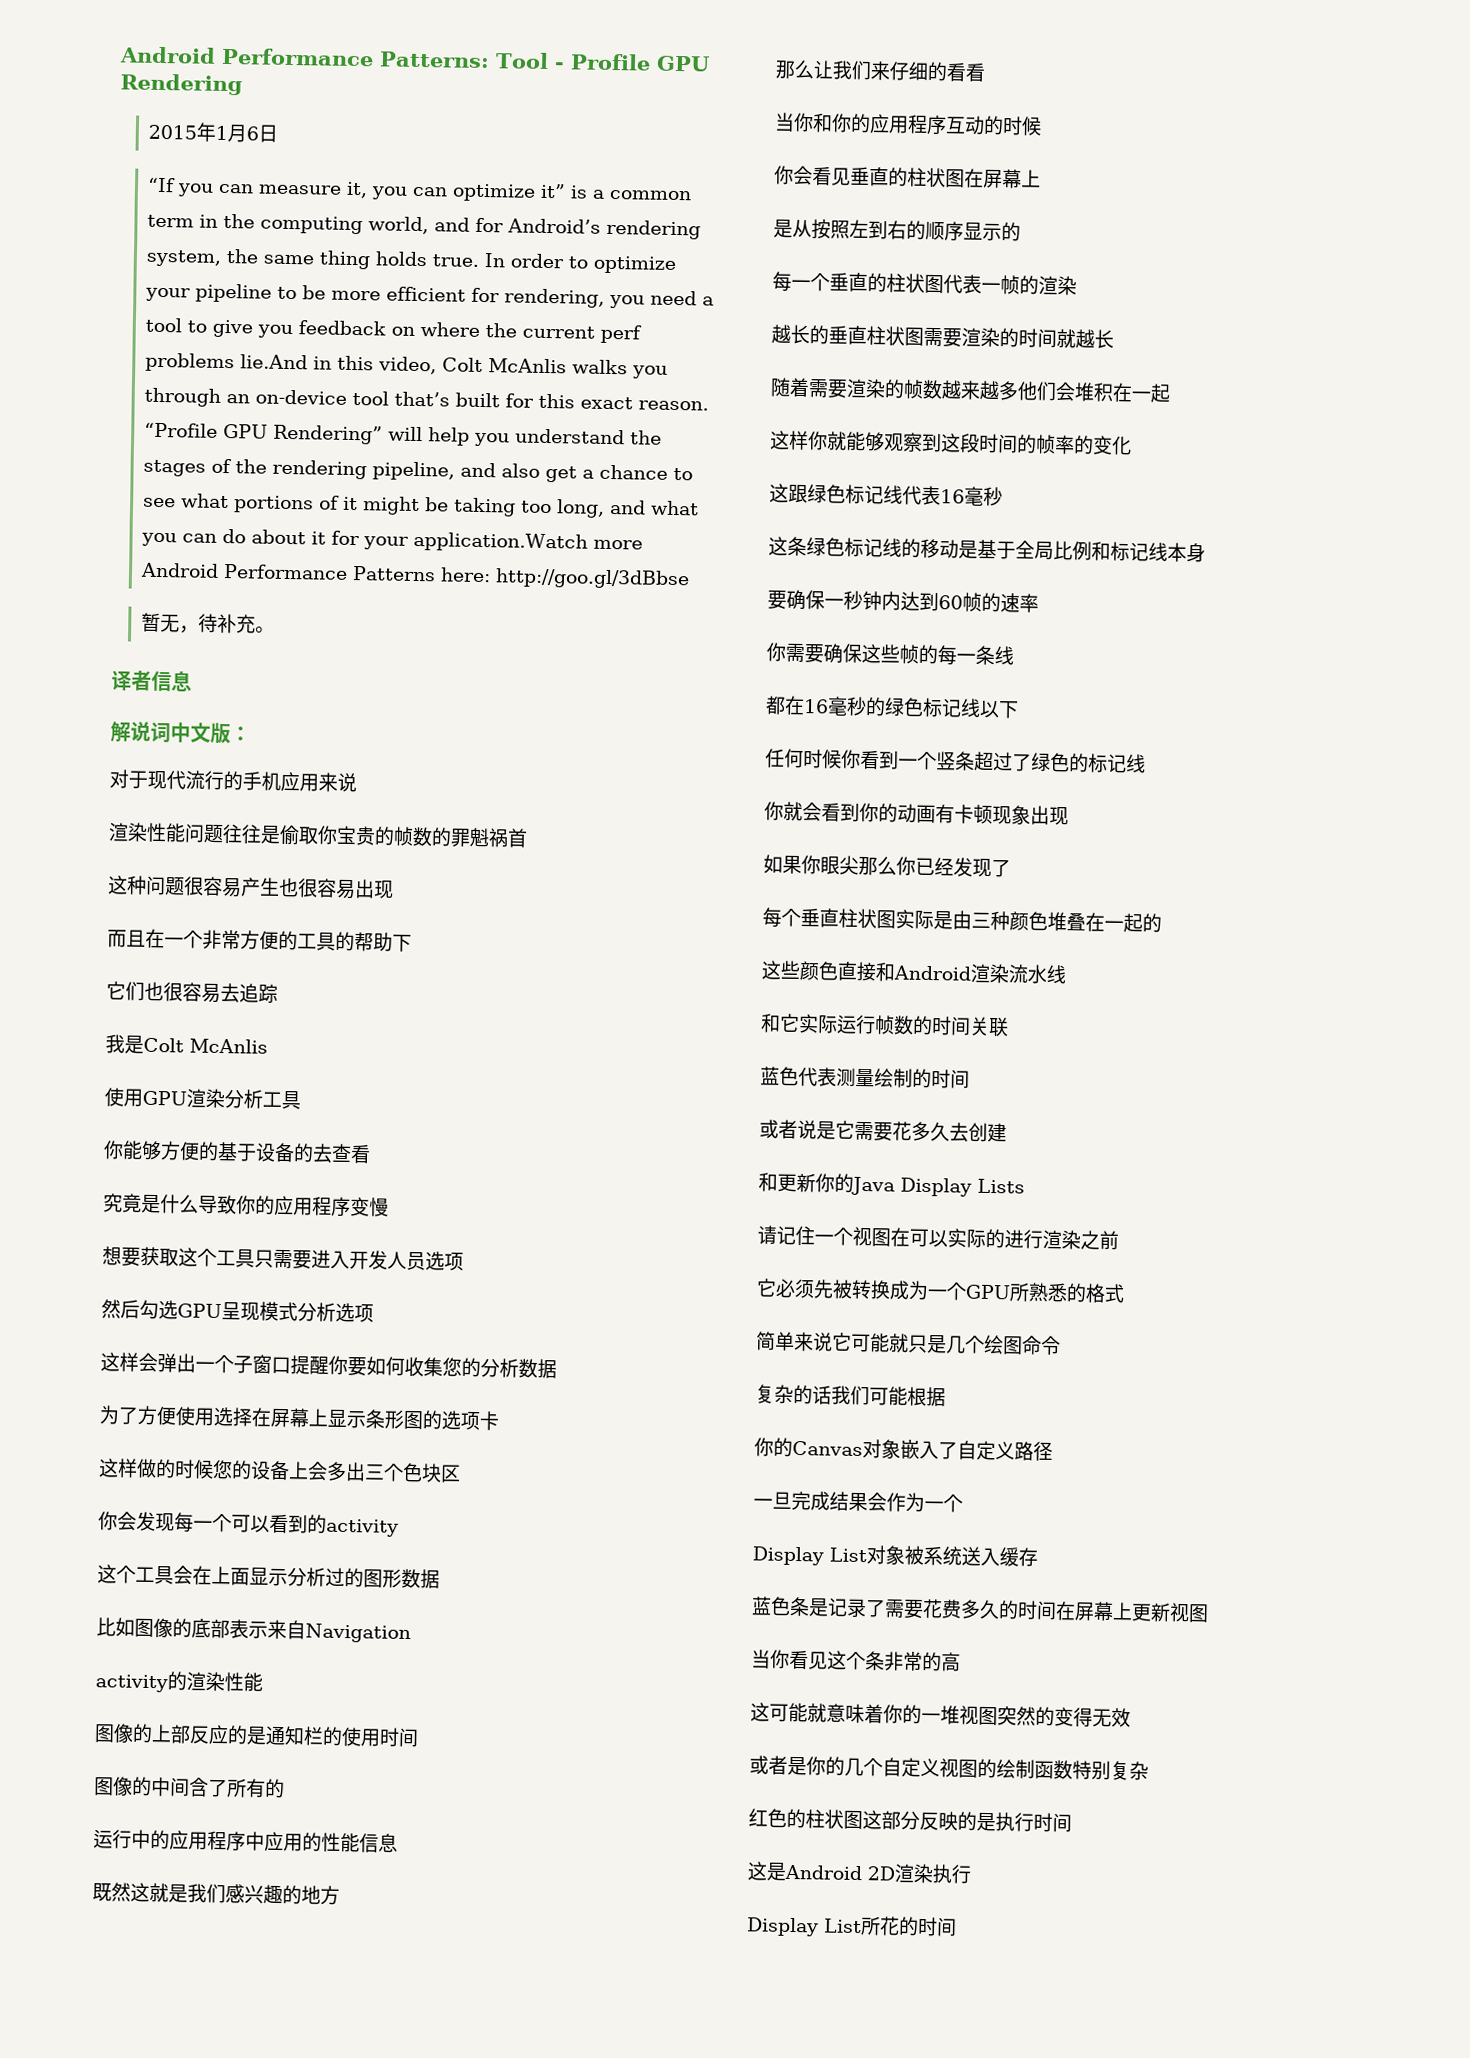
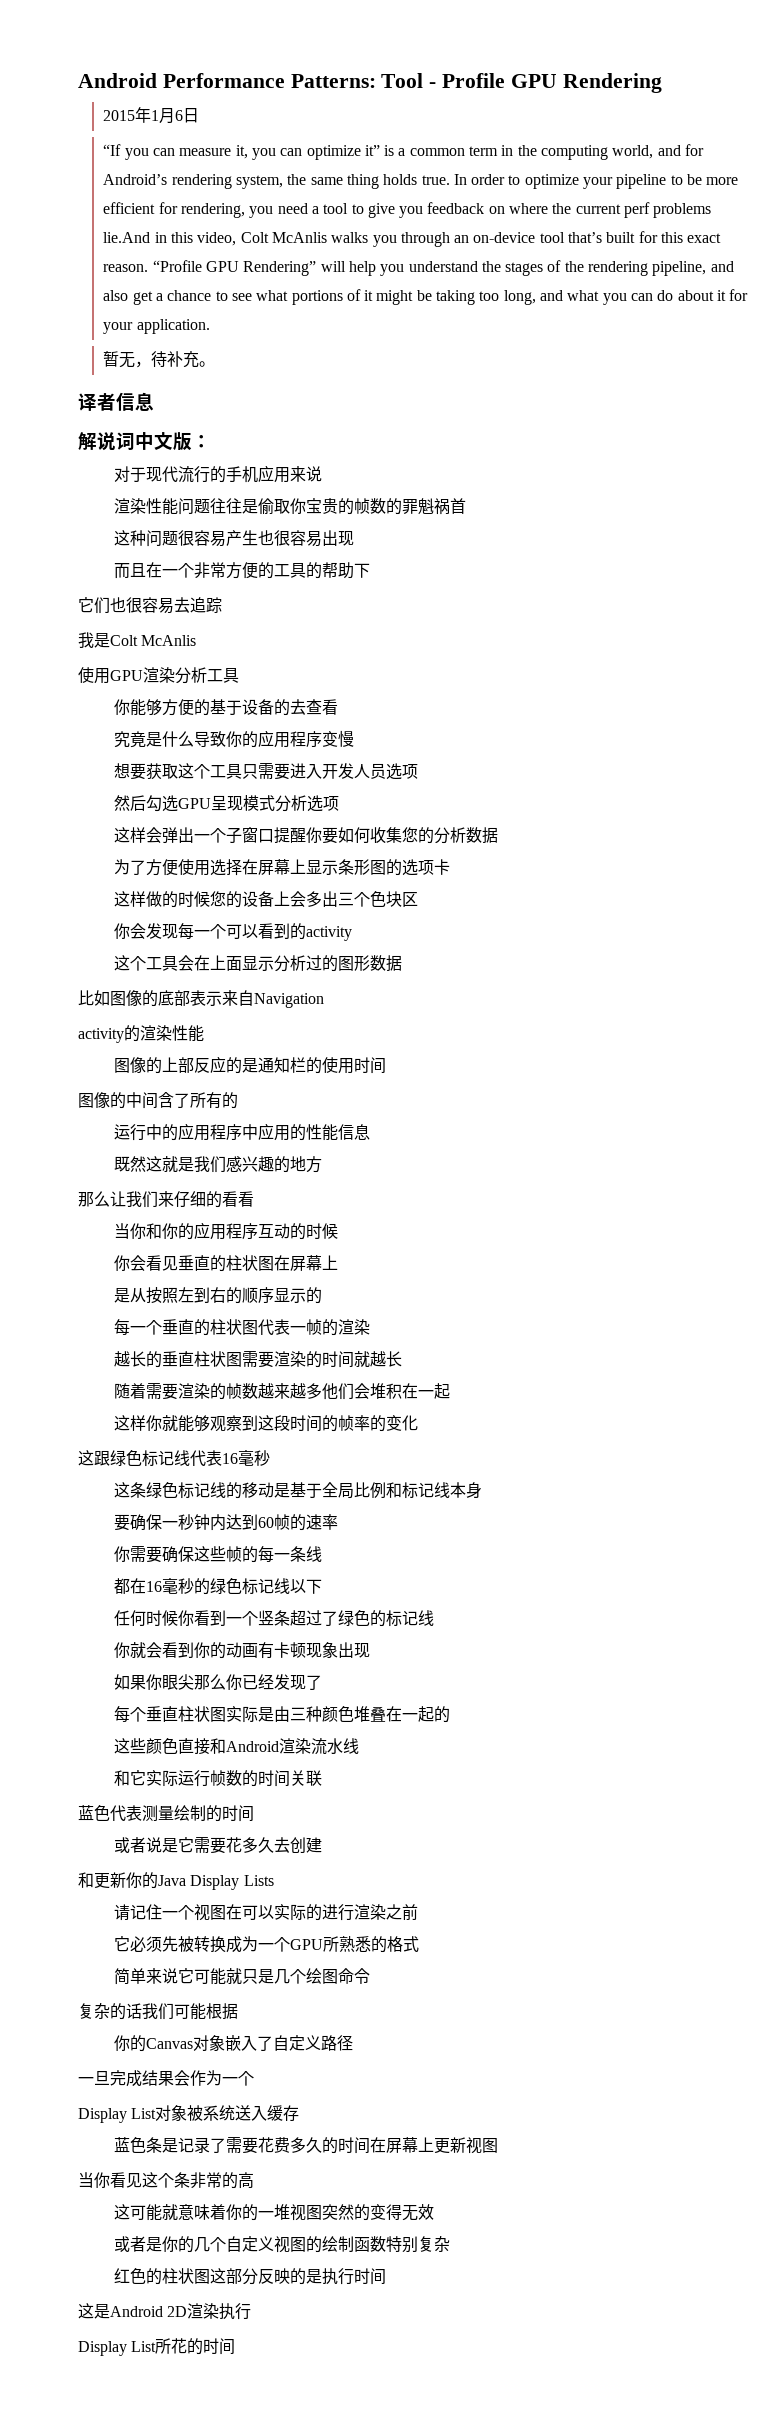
[413,531,644,553] [140,562,691,590] application.Watch more Android Performance Patterns here: http://goo.gl/3dBbse -> [136,319,210,334] application.

